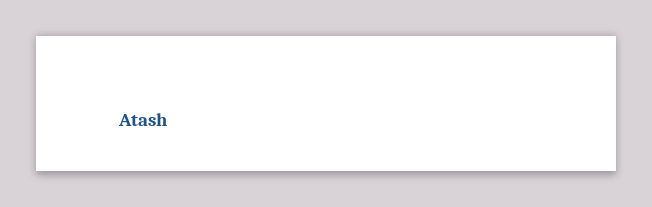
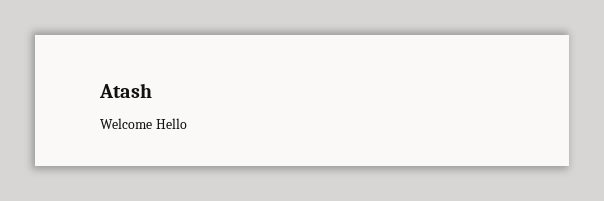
(168, 119) none -> [100,118,187,129] // Welcome Hello

